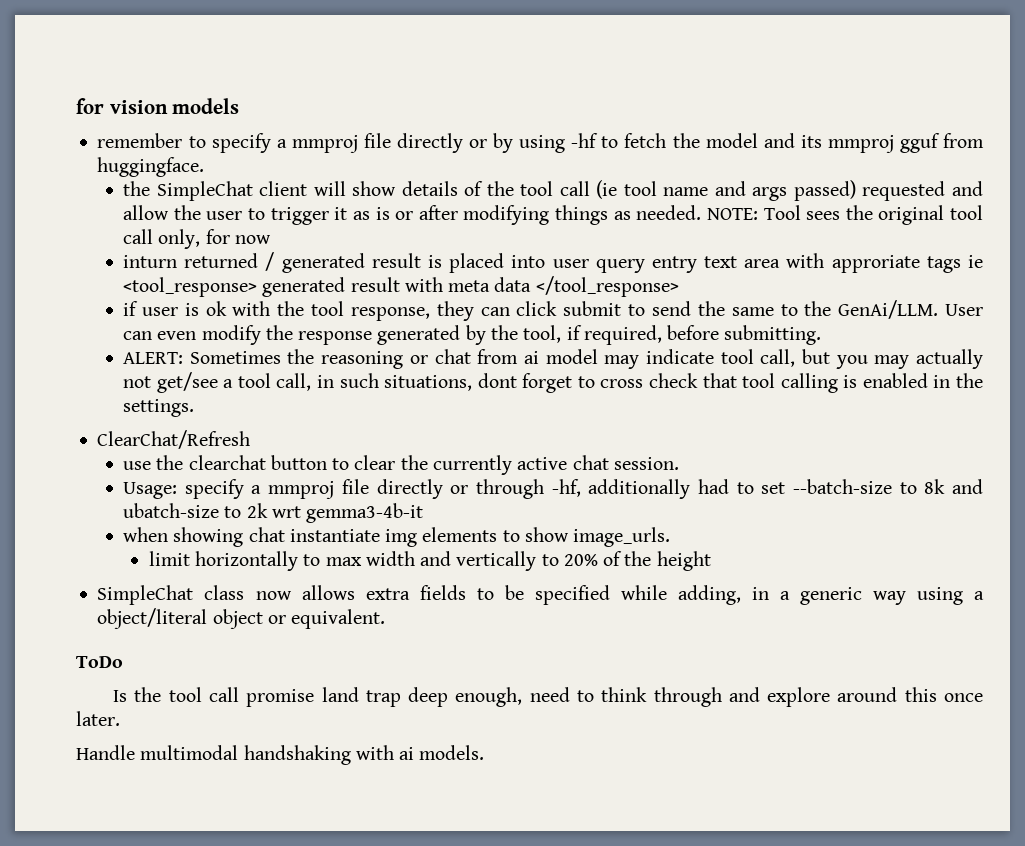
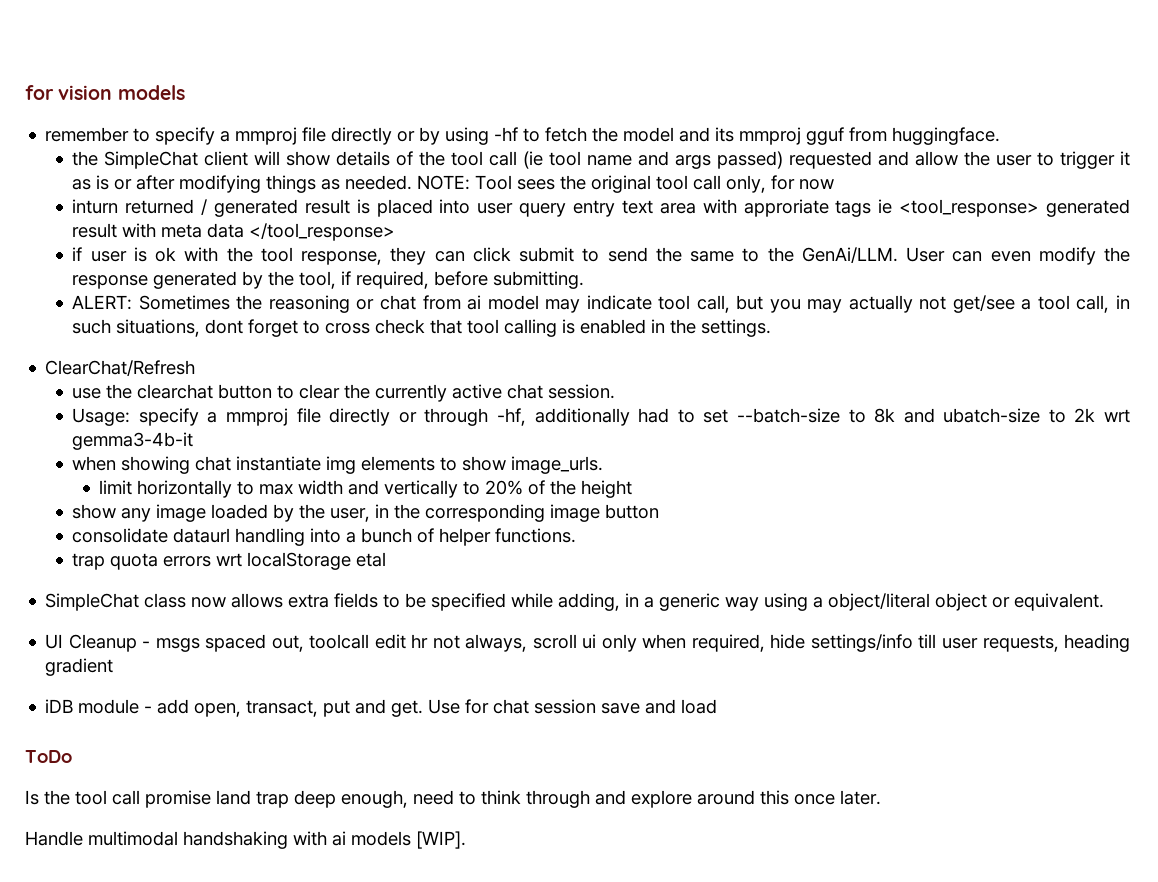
(711, 561) none -> [72,504,660,522] [72,528,577,546] [72,552,387,570] // show any image loaded by the user, in the corresponding image button // consolidate dataurl handling into a bunch of helper functions. // trap quota errors wrt localStorage etal
(386, 619) none -> [45,634,1130,652] [45,658,114,676] [45,699,718,717] // UI Cleanup - msgs spaced out, toolcall edit hr not always, scroll ui only when required, hide settings/info till user requests, heading gradient // iDB module - add open, transact, put and get. Use for chat session save and load
[419,745,485,760] models. -> [351,831,466,849] models [WIP].

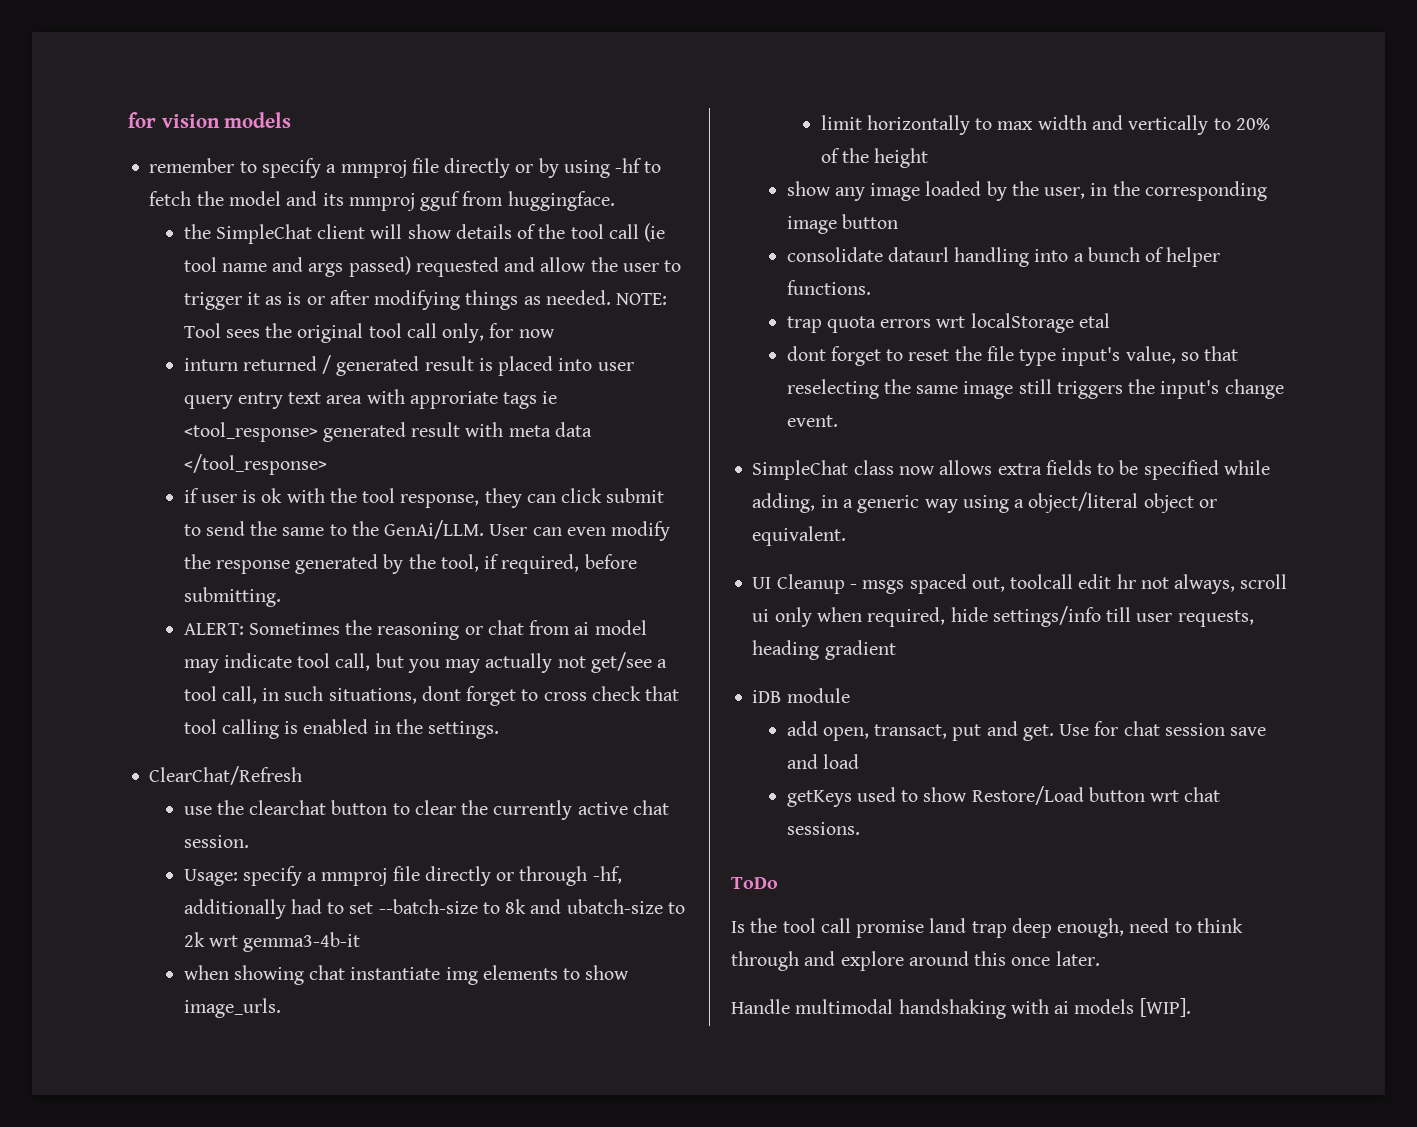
(387, 559) none -> [786,346,1239,366] [786,379,1284,399] [786,415,838,427] // dont forget to reset the file type input's value, so that reselecting the same image still triggers the input's change event.
[144,706,153,713] - -> (850, 695) //
(718, 706) none -> [786,786,1221,807] [786,822,860,835] // getKeys used to show Restore/Load button wrt chat sessions.

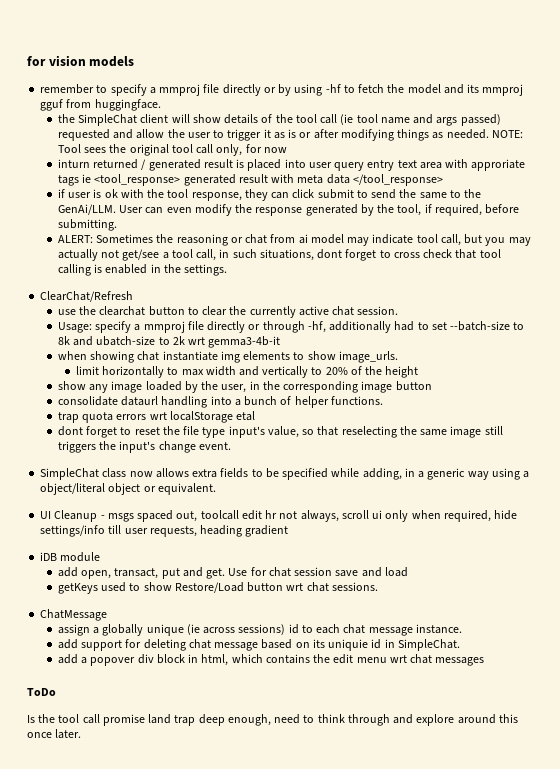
(860, 828) none -> [40,609,108,621] [57,624,462,636] [57,639,460,651] [57,654,485,666] // ChatMessage // assign a globally unique (ie across sessions) id to each chat message instance. // add support for deleting chat message based on its uniquie id in SimpleChat. // add a popover div block in html, which contains the edit menu wrt chat messages
[731,998,1191,1019] // Handle multimodal handshaking with ai models [WIP]. -> (82, 734) none

